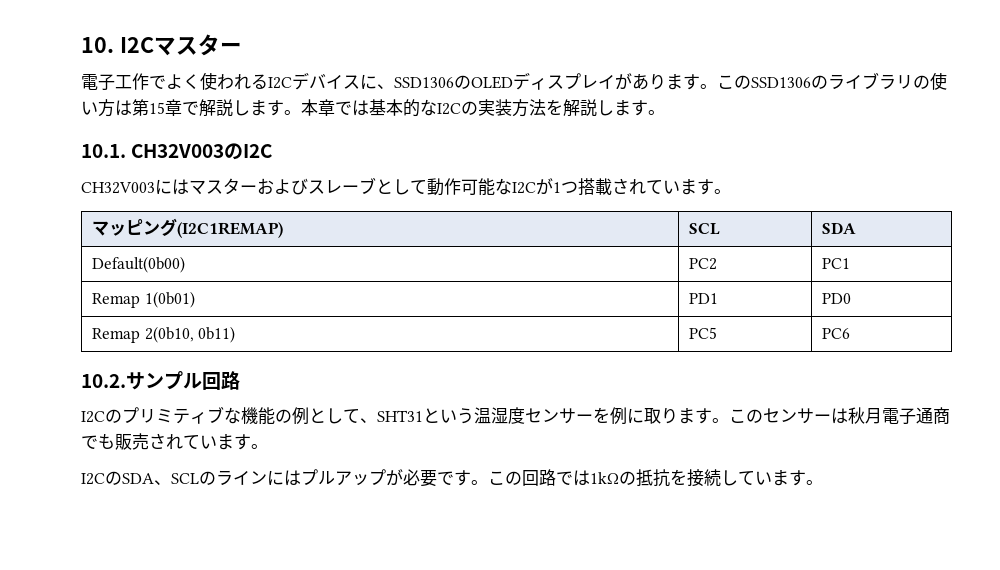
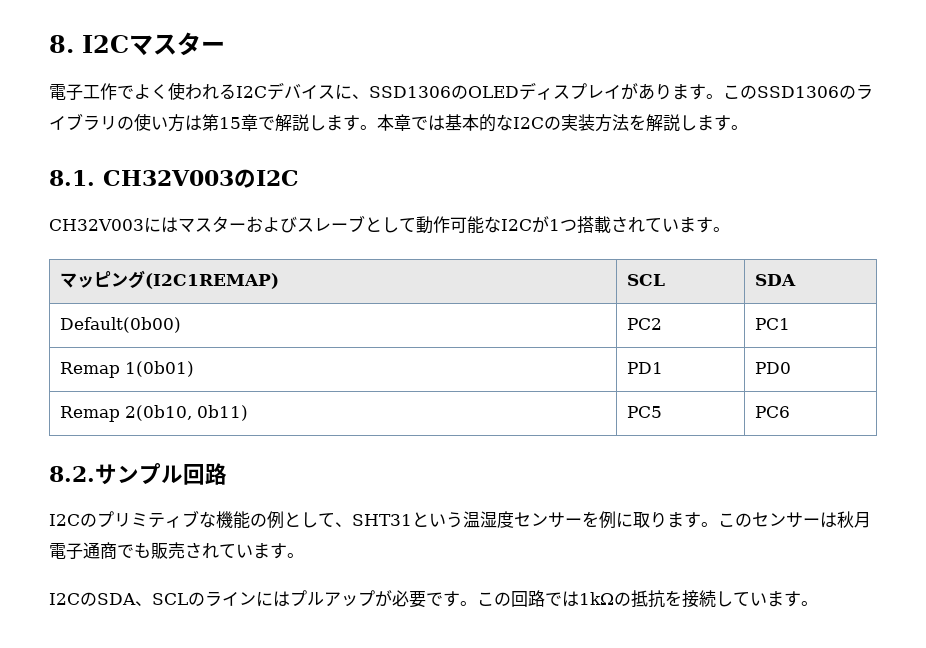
[81,37,114,53] 10. -> [49,35,74,53] 8.
[81,144,126,158] 10.1. -> [49,170,95,186] 8.1.
[81,374,126,388] 10.2. -> [49,466,95,482] 8.2.

